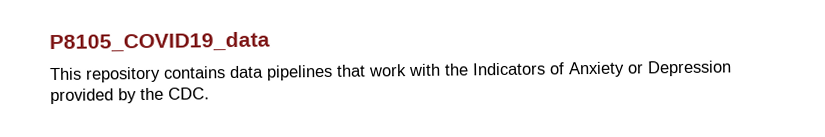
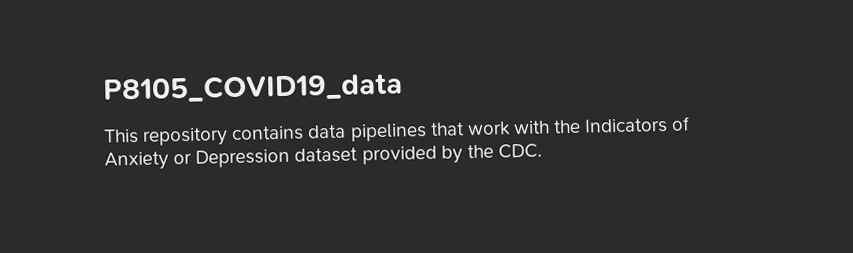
(732, 68) none -> [294,147,359,163] dataset

